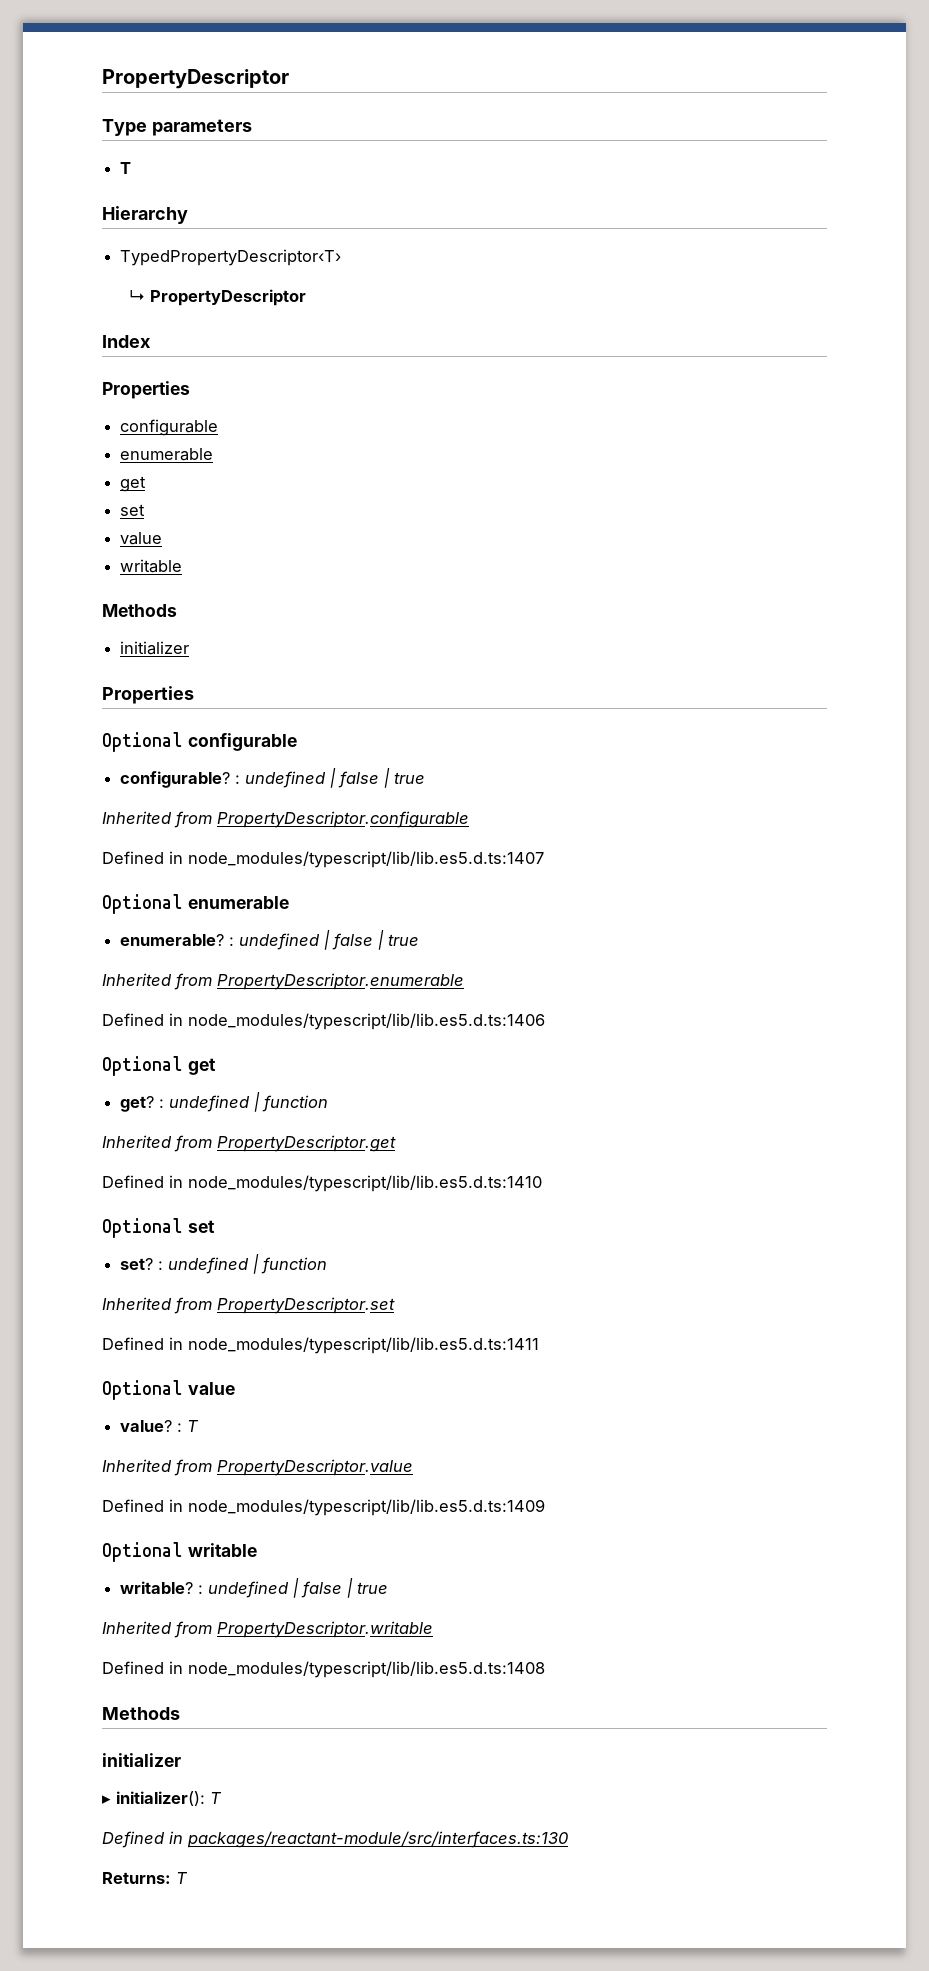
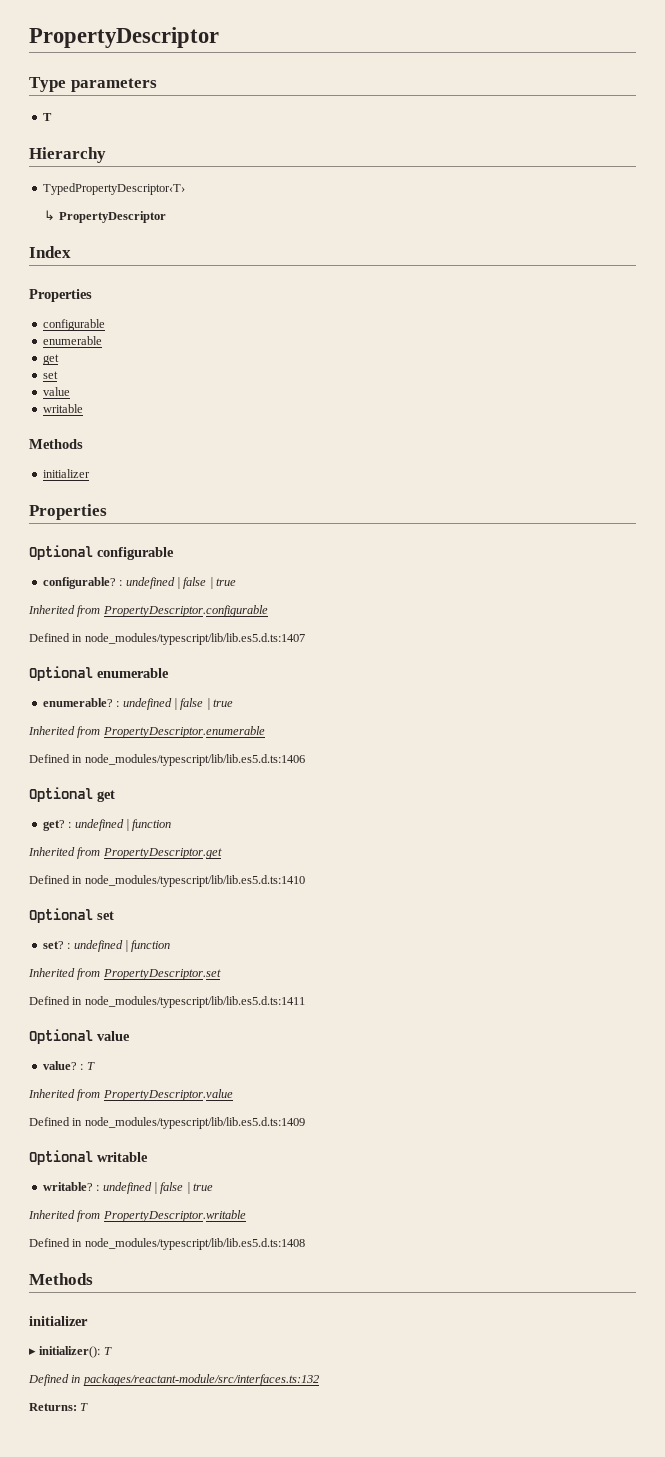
[187,1831,569,1848] packages/reactant-module/src/interfaces.ts:130 -> [82,1374,319,1386] packages/reactant-module/src/interfaces.ts:132

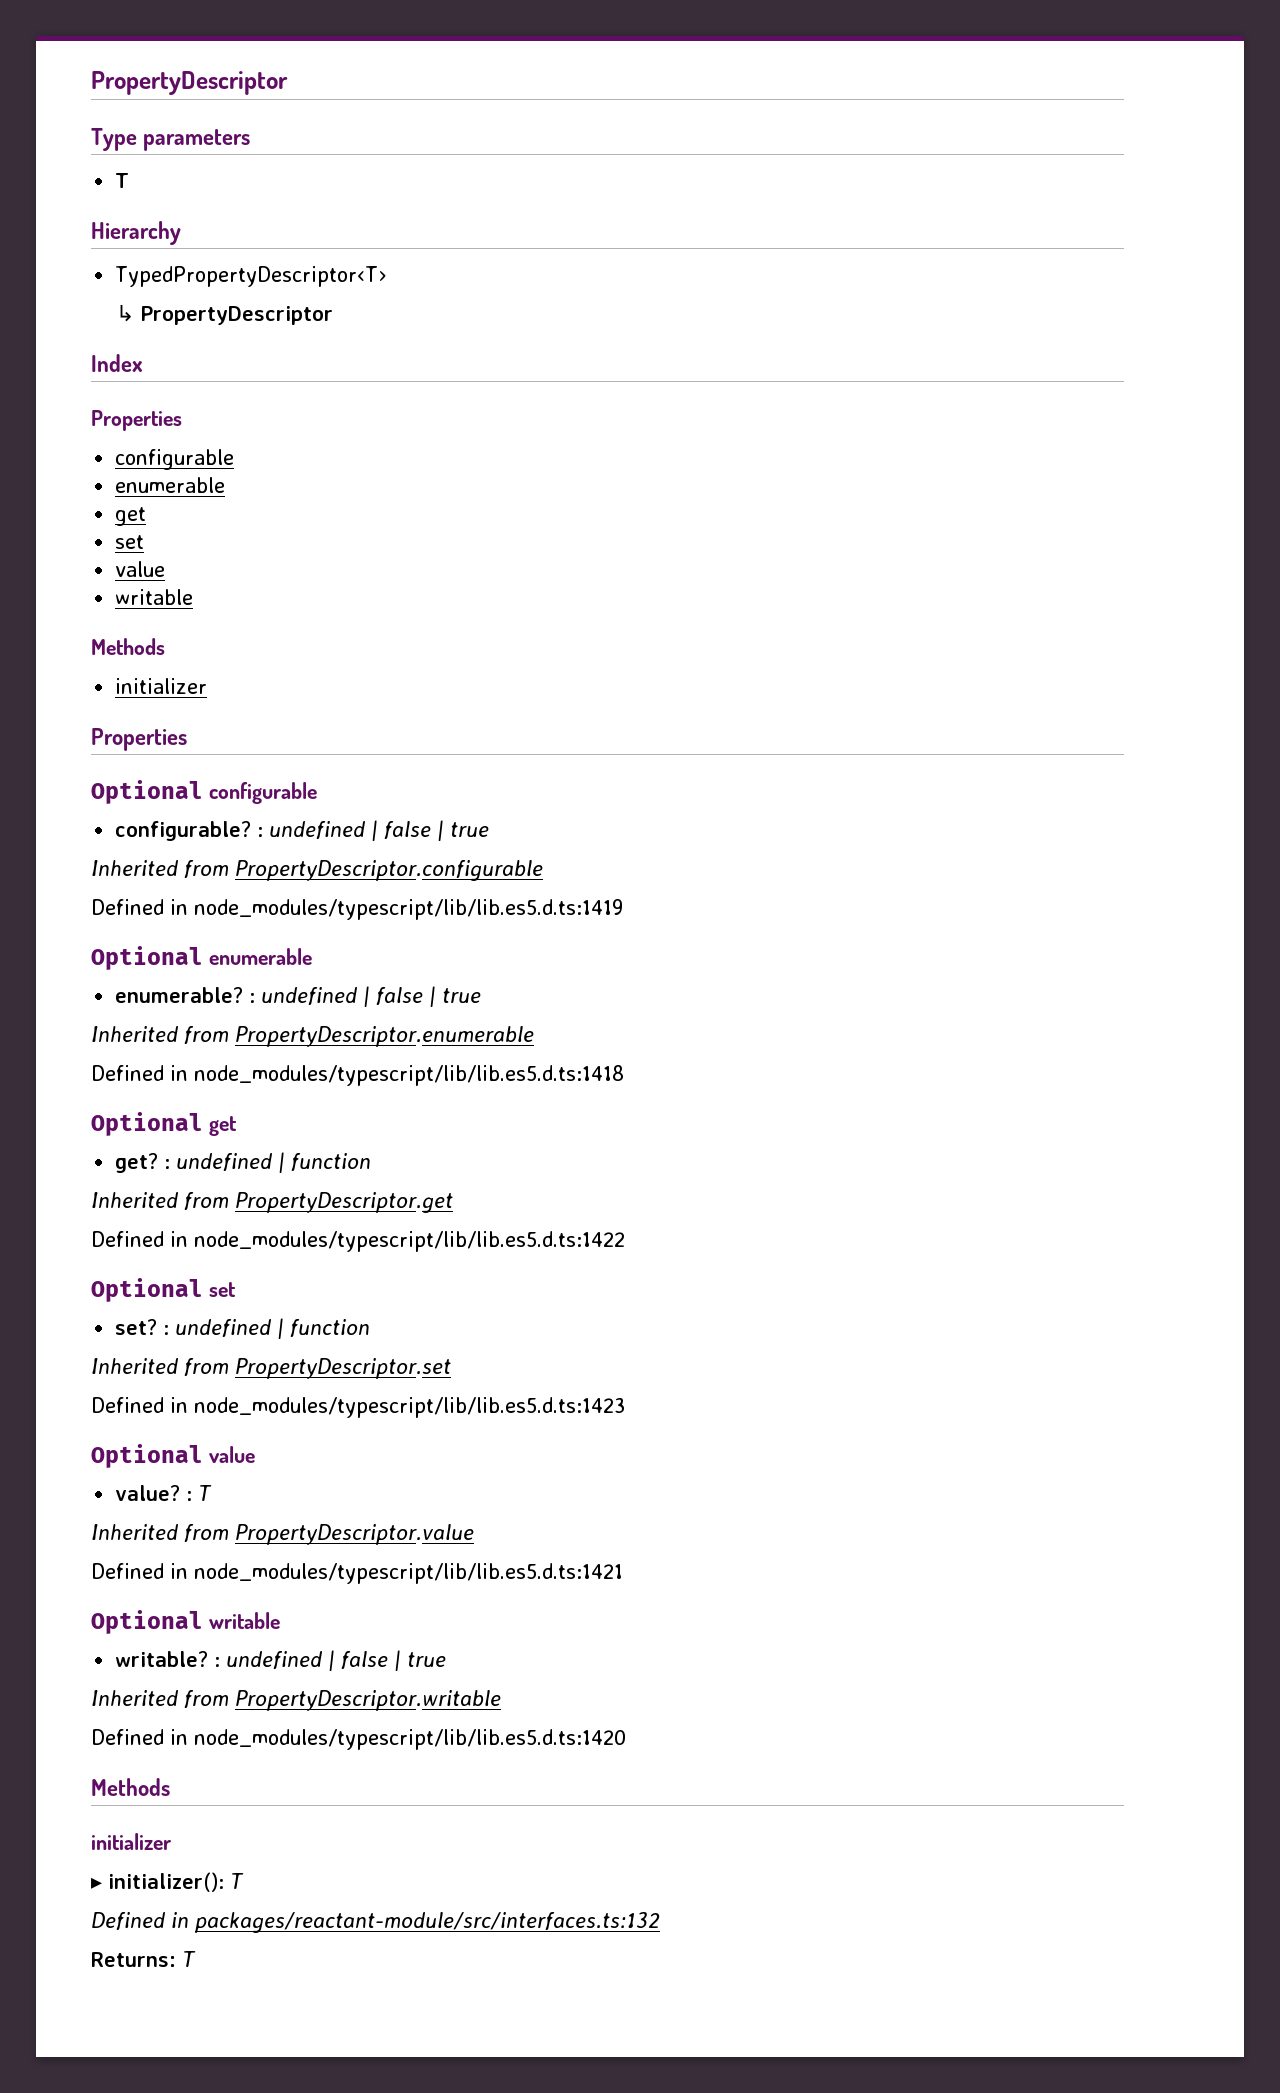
[84,633,305,645] node_modules/typescript/lib/lib.es5.d.ts:1407 -> [194,899,623,920] node_modules/typescript/lib/lib.es5.d.ts:1419
[84,754,305,766] node_modules/typescript/lib/lib.es5.d.ts:1406 -> [194,1065,624,1086] node_modules/typescript/lib/lib.es5.d.ts:1418
[84,875,305,887] node_modules/typescript/lib/lib.es5.d.ts:1410 -> [194,1231,625,1252] node_modules/typescript/lib/lib.es5.d.ts:1422
[84,996,305,1008] node_modules/typescript/lib/lib.es5.d.ts:1411 -> [194,1397,625,1418] node_modules/typescript/lib/lib.es5.d.ts:1423
[84,1117,305,1129] node_modules/typescript/lib/lib.es5.d.ts:1409 -> [194,1563,623,1584] node_modules/typescript/lib/lib.es5.d.ts:1421
[84,1238,305,1250] node_modules/typescript/lib/lib.es5.d.ts:1408 -> [194,1729,626,1750] node_modules/typescript/lib/lib.es5.d.ts:1420

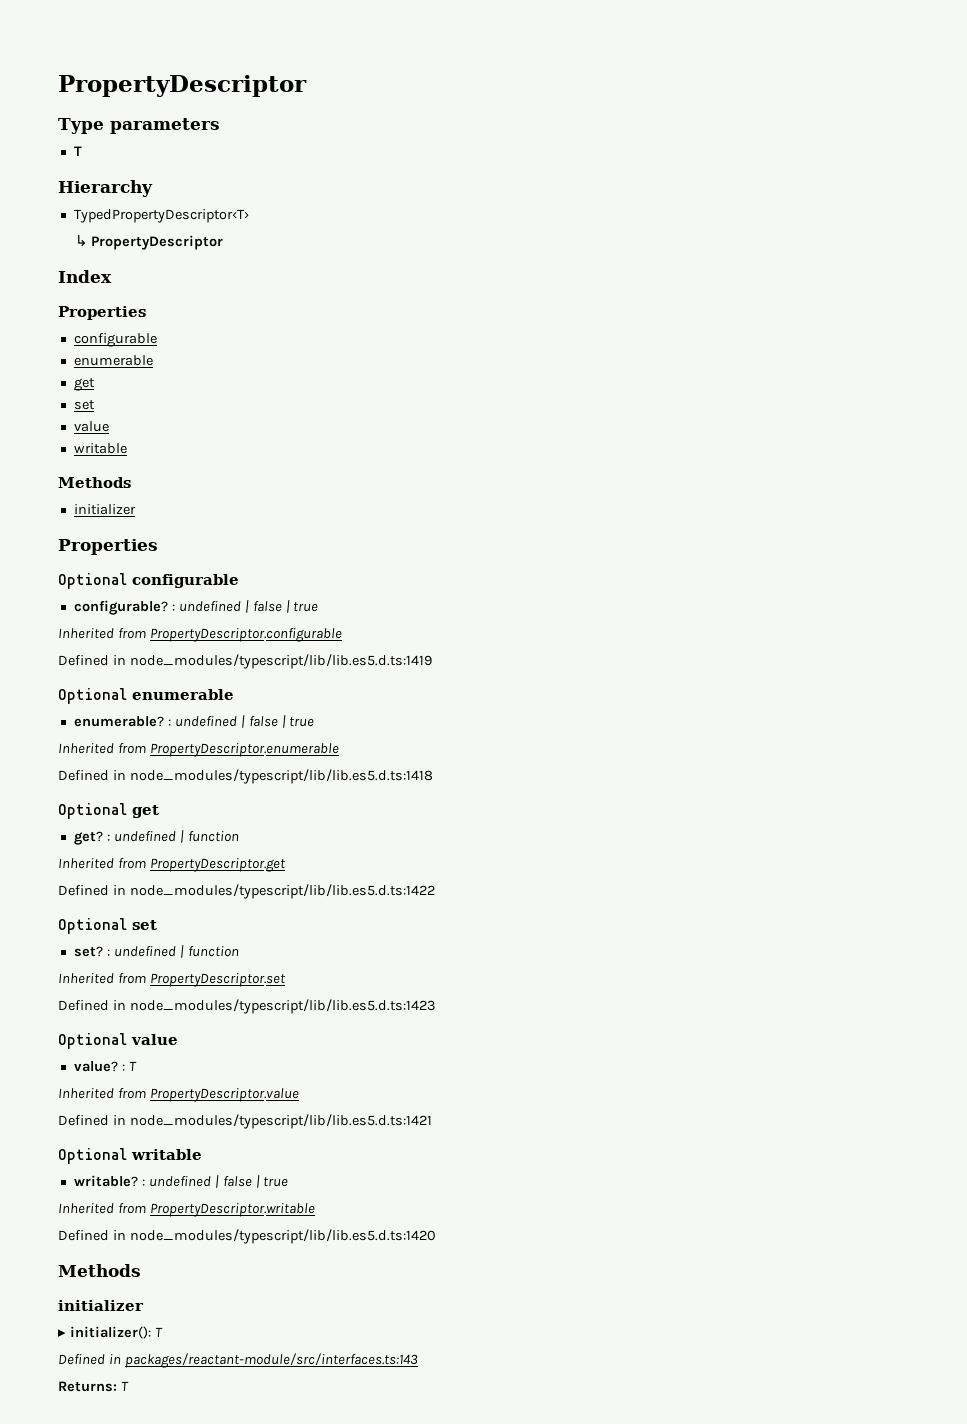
[195,1912,660,1933] packages/reactant-module/src/interfaces.ts:132 -> [124,1353,418,1368] packages/reactant-module/src/interfaces.ts:143

